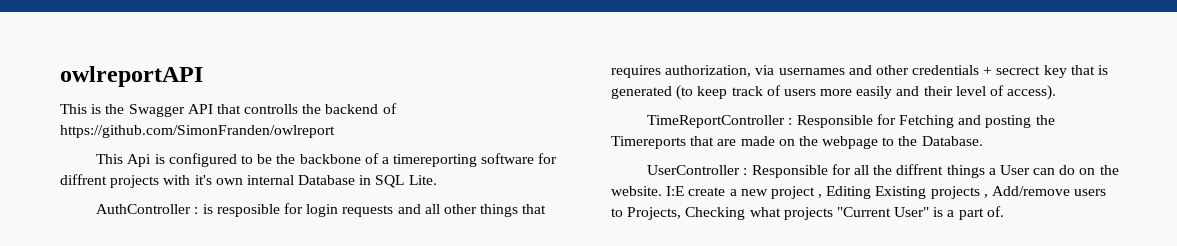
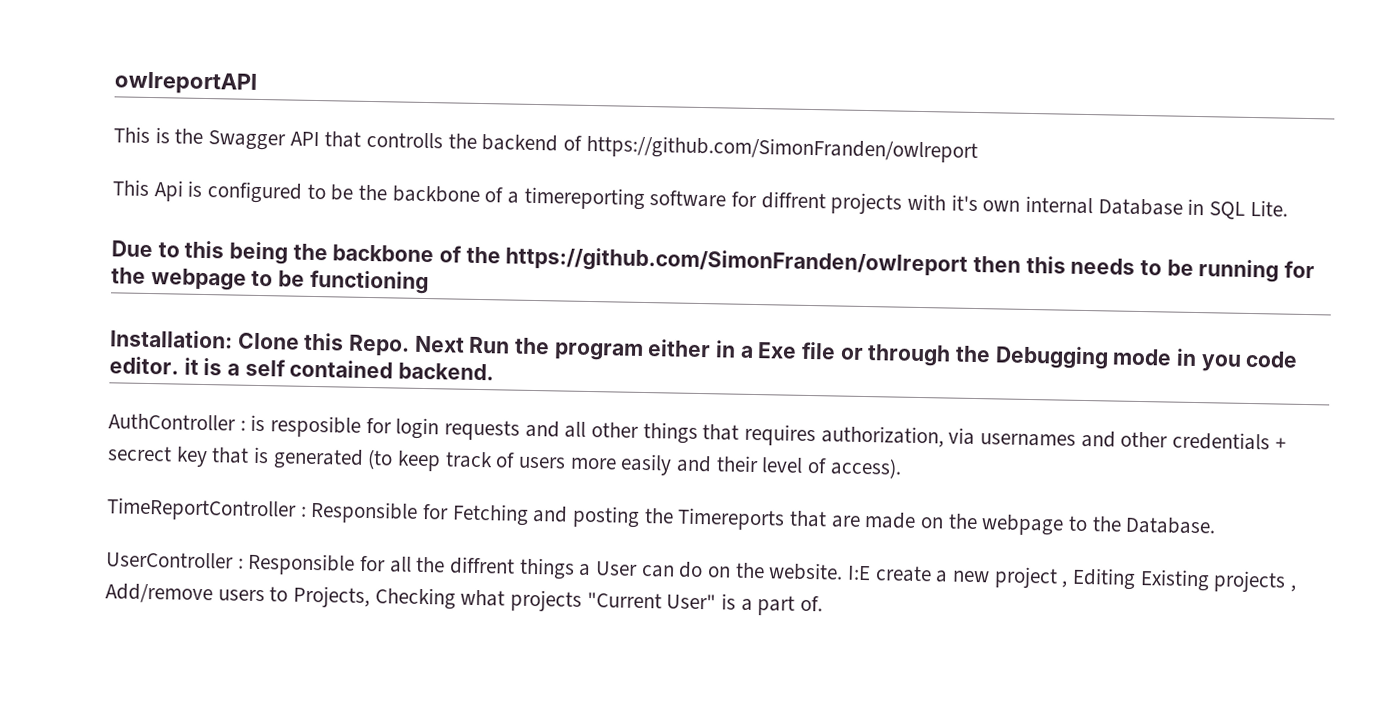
(437, 180) none -> [111,240,1316,283] [111,267,429,295] [110,329,1299,372] [109,356,495,381] // Due to this being the backbone of the https://github.com/SimonFranden/owlreport then this needs to be running for the webpage to be functioning // Installation: Clone this Repo. Next Run the program either in a Exe file or through the Debugging mode in you code editor. it is a self contained backend.

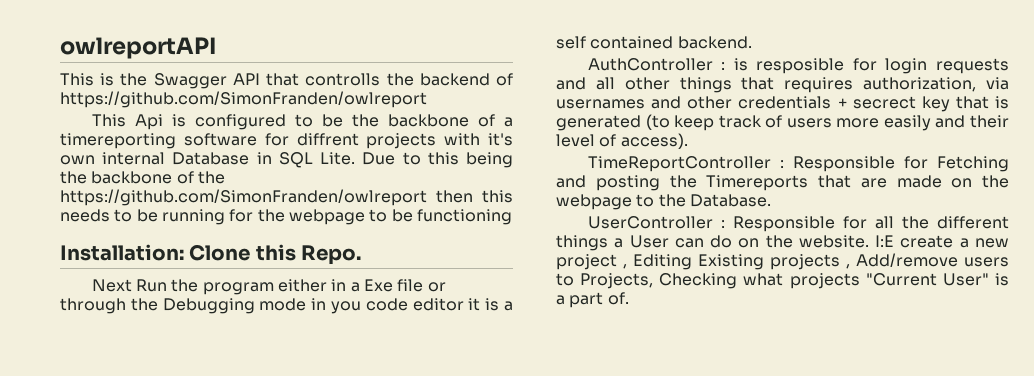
(1288, 208) // -> (356, 158) none
(411, 345) none -> (362, 255) //
[109,356,179,375] editor. -> [412,298,464,311] editor
[449,556,516,575] diffrent -> [937,216,1009,229] different

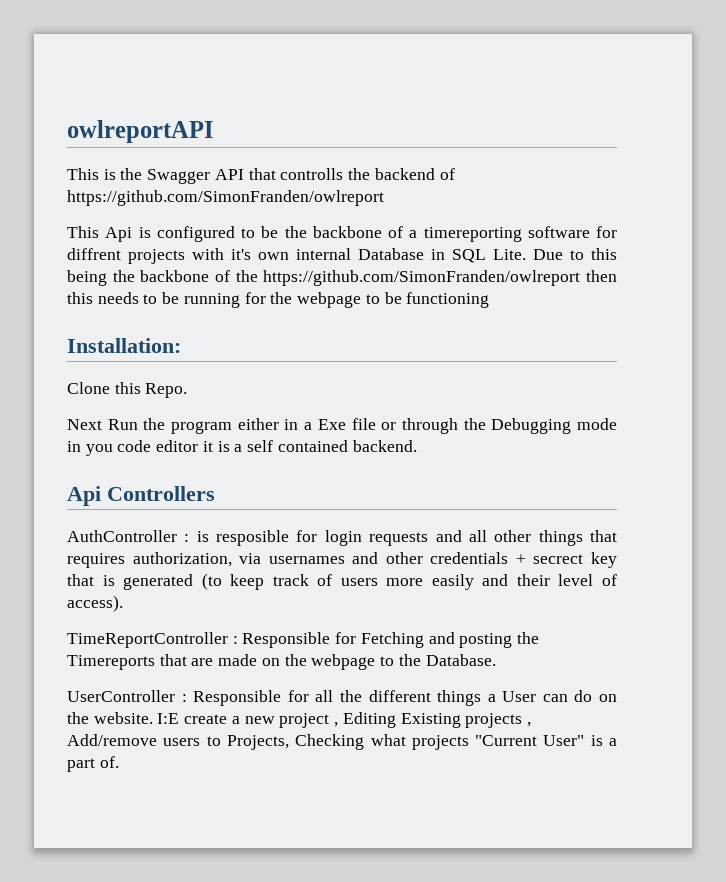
(184, 252) none -> (181, 345) //
(752, 42) none -> [67,486,215,506] // Api Controllers

